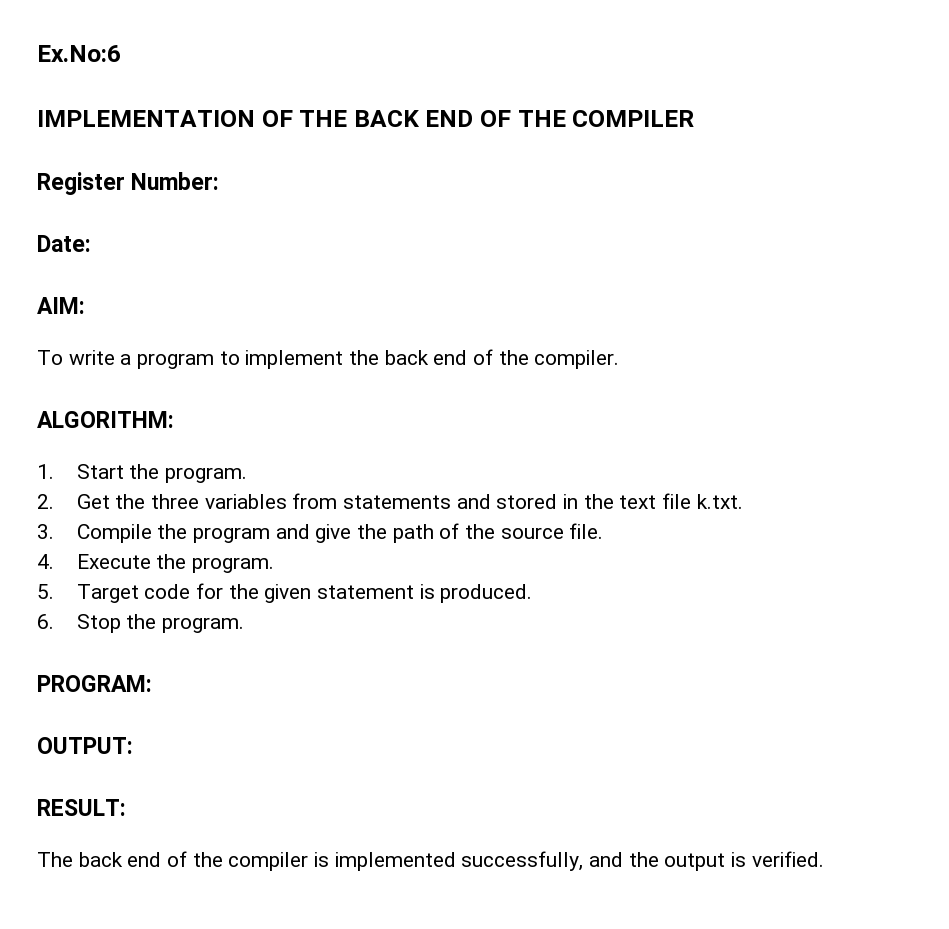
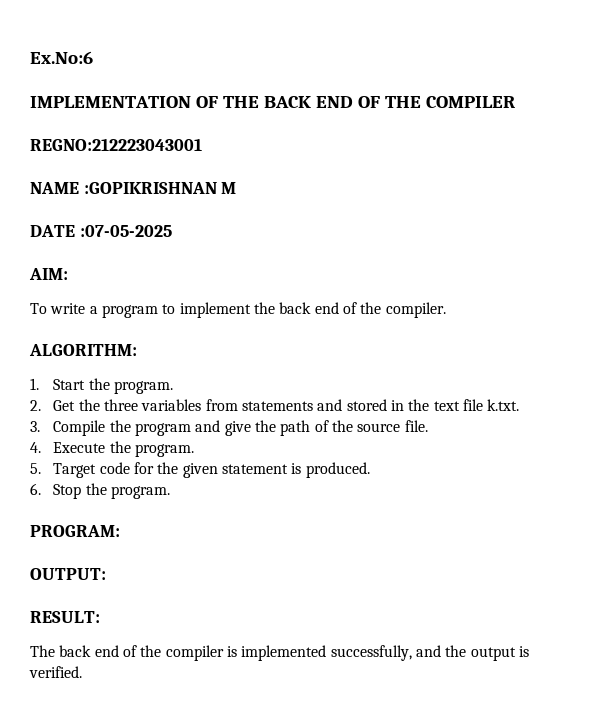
[37,172,220,195] [37,235,91,252] Register Number: // Date: -> [30,138,202,151] [30,182,237,194] [30,225,172,237] REGNO:212223043001 // NAME :GOPIKRISHNAN M // DATE :07-05-2025

